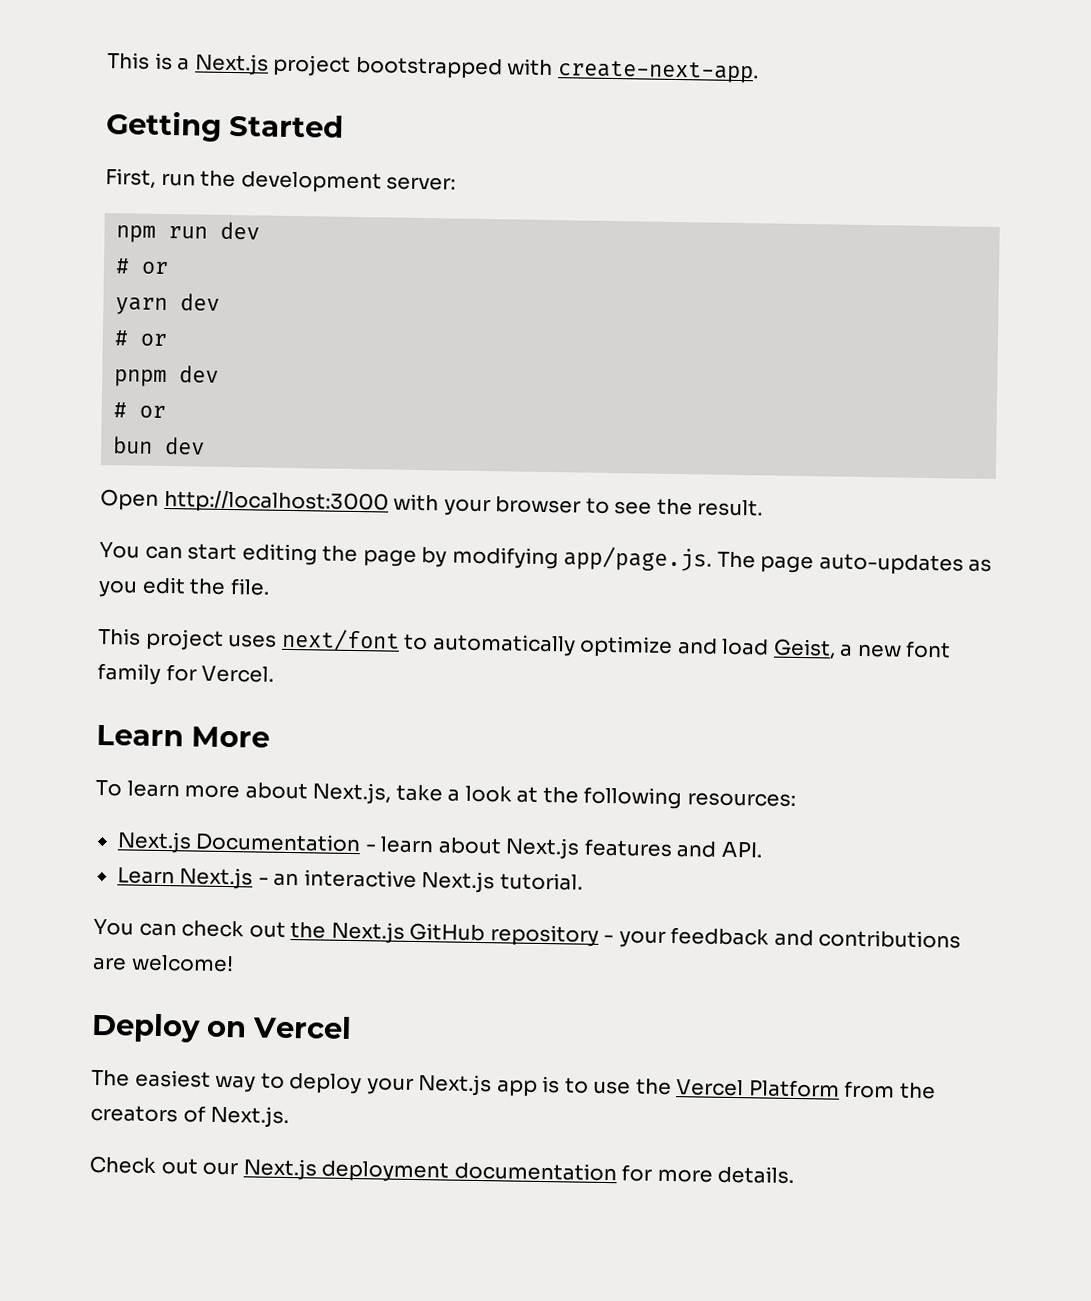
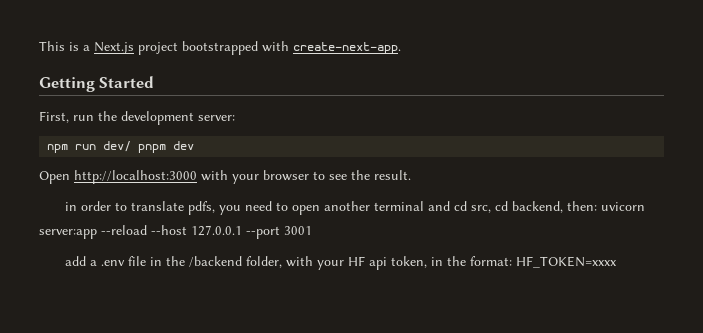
[220,221,261,240] [115,258,170,275] [115,293,221,316] [114,330,168,347] [114,365,220,388] [113,402,167,419] [113,436,154,454] dev // # or // yarn dev // # or // pnpm dev // # or // bun -> [103,141,167,153] dev/ pnpm
[99,541,993,576] [98,576,270,598] [98,627,952,660] [97,662,275,685] [96,724,270,748] [95,779,796,810] [116,831,763,860] [116,867,583,894] [93,918,962,949] [92,954,234,973] [91,1012,352,1043] [91,1069,937,1100] [90,1104,290,1129] [89,1155,795,1184] You can start editing the page by modifying app/page.js. The page auto-updates as you edit the file. // This project uses next/font to automatically optimize and load Geist, a new font family for Vercel. // Learn More // To learn more about Next.js, take a look at the following resources: // Next.js Documentation - learn about Next.js features and API. // Learn Next.js - an interactive Next.js tutorial. // You can check out the Next.js GitHub repository - your feedback and contributions are welcome! // Deploy on Vercel // The easiest way to deploy your Next.js app is to use the Vercel Platform from the creators of Next.js. // Check out our Next.js deployment documentation for more details. -> [65,201,646,215] [39,225,312,239] [65,256,618,270] in order to translate pdfs, you need to open another terminal and cd src, cd backend, then: uvicorn server:app --reload --host 127.0.0.1 --port 3001 // add a .env file in the /backend folder, with your HF api token, in the format: HF_TOKEN=xxxx

